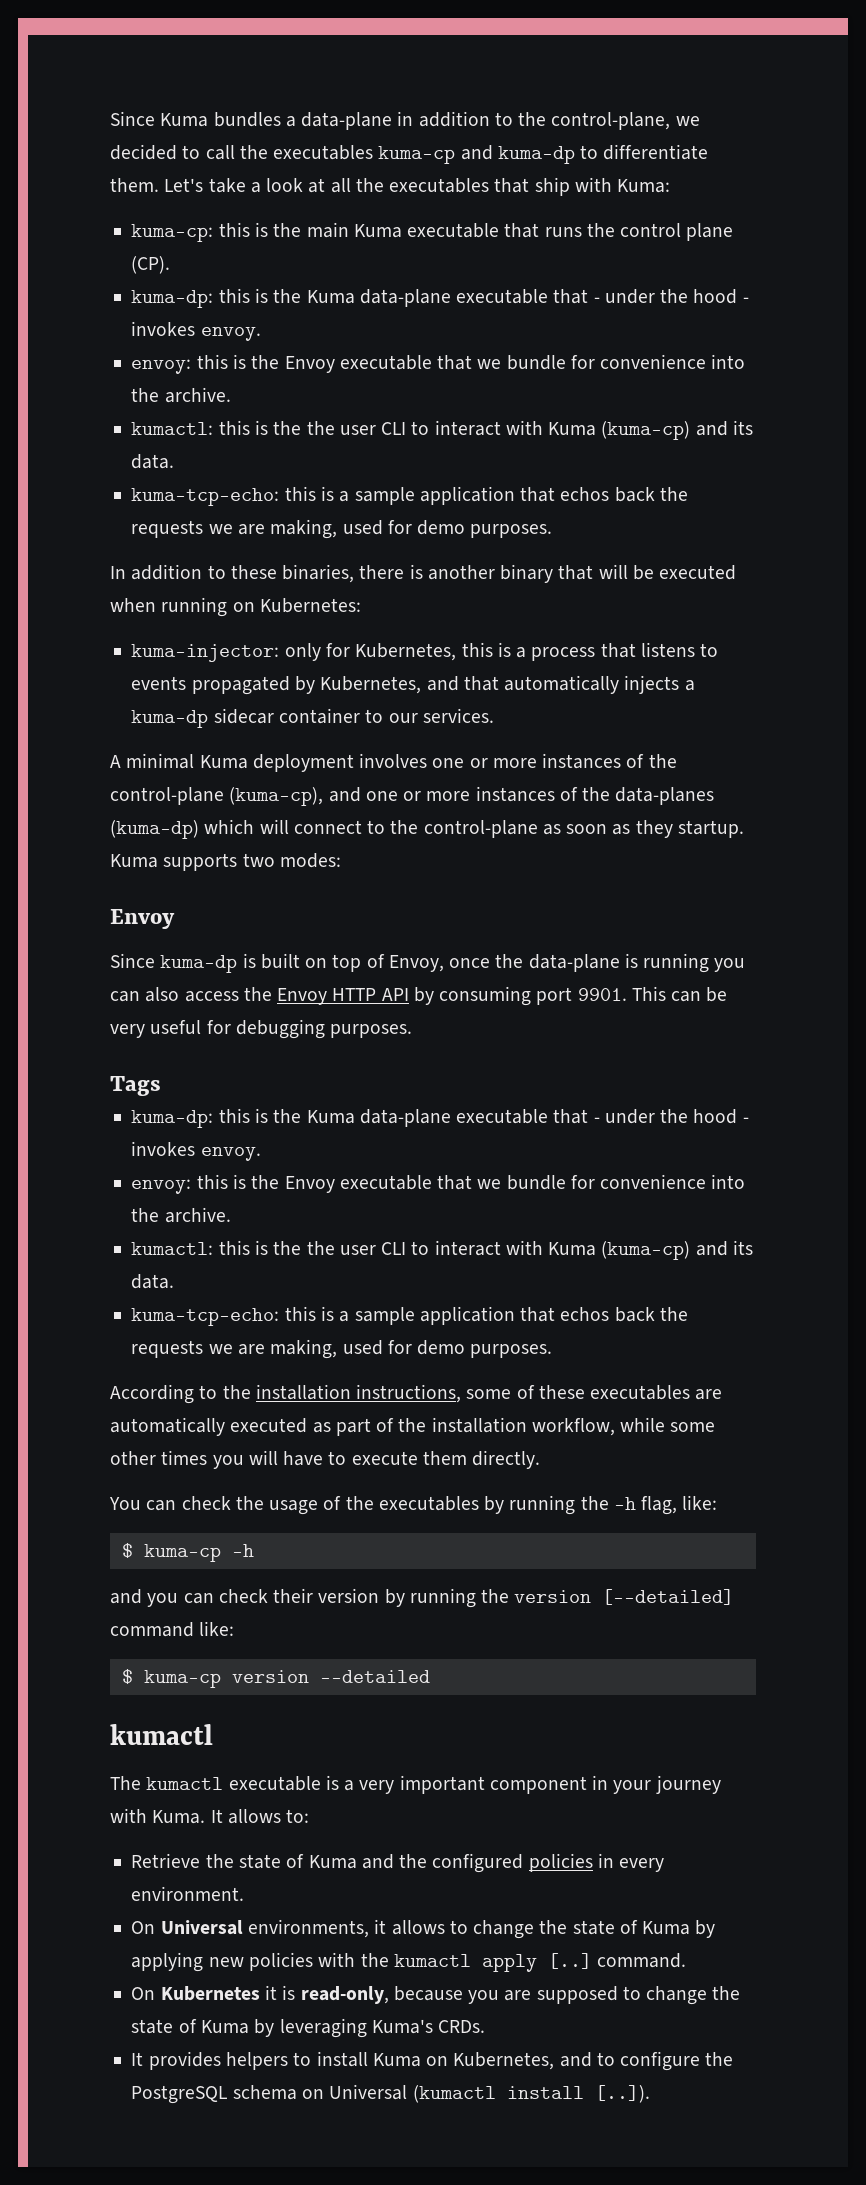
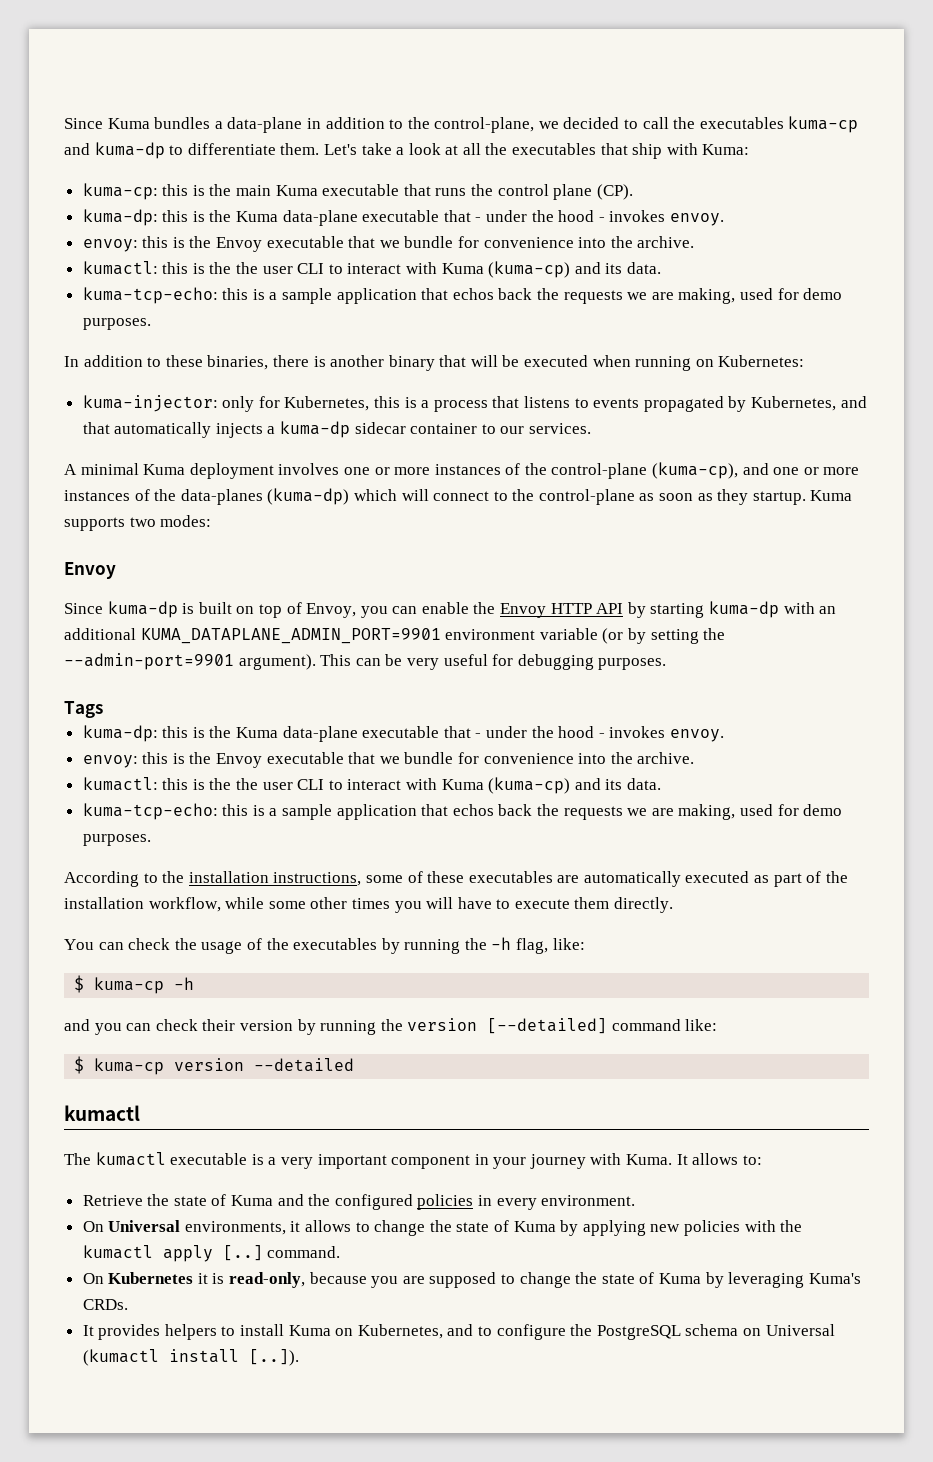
[449,953,746,973] [110,987,239,1002] once the data-plane is running you can also access -> [360,602,469,618] you can enable
[439,986,627,1006] consuming port 9901. -> [650,601,837,618] [64,628,726,644] [64,653,316,670] starting kuma-dp with an additional KUMA_DATAPLANE_ADMIN_PORT=9901 environment variable (or by setting the --admin-port=9901 argument).

